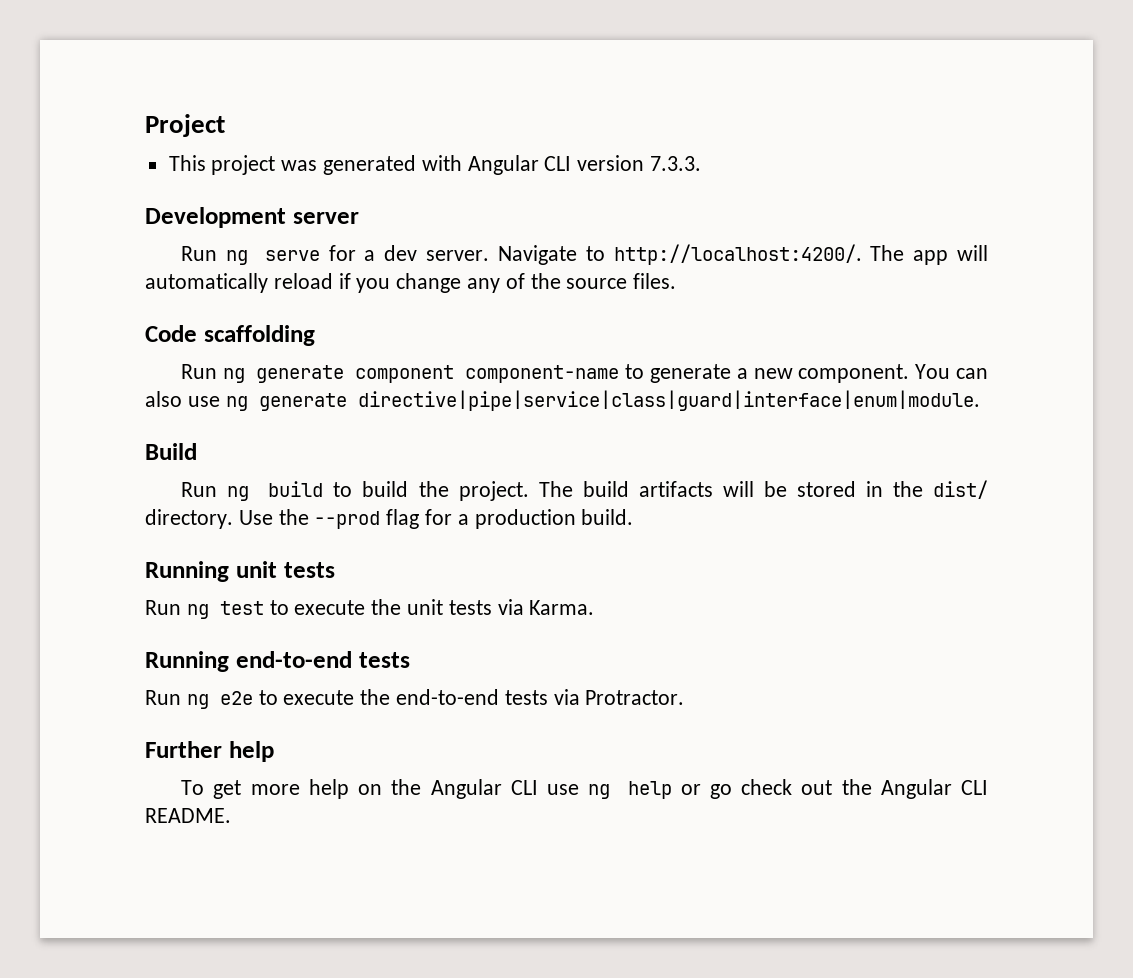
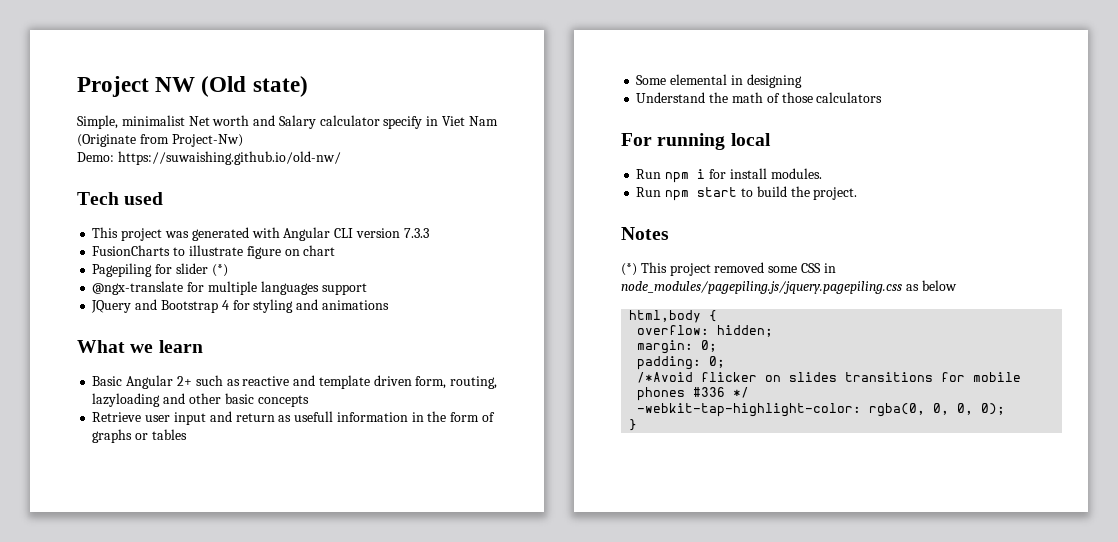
(225, 125) none -> [155,76,308,97] [77,115,498,129] [77,134,243,147] [77,151,341,165] [77,192,164,205] NW (Old state) // Simple, minimalist Net worth and Salary calculator specify in Viet Nam (Originate from Project-Nw) // Demo: https://suwaishing.github.io/old-nw/ // Tech used
[650,156,702,171] [145,207,359,228] [181,244,989,265] [145,273,677,293] [145,325,315,346] [181,364,989,383] [145,390,980,411] [145,443,197,460] [181,480,988,501] [145,509,634,529] [145,561,335,582] [145,599,595,619] [145,651,410,672] [145,689,685,709] [145,741,274,762] [181,779,989,799] [145,808,231,823] 7.3.3. // Development server // Run ng serve for a dev server. Navigate to http://localhost:4200/. The app will automatically reload if you change any of the source files. // Code scaffolding // Run ng generate component component-name to generate a new component. You can also use ng generate directive|pipe|service|class|guard|interface|enum|module. // Build // Run ng build to build the project. The build artifacts will be stored in the dist/ directory. Use the --prod flag for a production build. // Running unit tests // Run ng test to execute the unit tests via Karma. // Running end-to-end tests // Run ng e2e to execute the end-to-end tests via Protractor. // Further help // To get more help on the Angular CLI use ng help or go check out the Angular CLI README. -> [403,228,429,238] [92,245,336,259] [92,263,228,277] [92,281,367,295] [91,299,389,313] [77,340,203,353] [92,375,498,389] [92,393,309,407] [92,411,495,425] [92,429,187,443] [636,74,802,88] [636,92,883,103] [621,133,771,150] [636,168,822,183] [636,186,858,201] [621,227,669,240] [621,262,836,276] [621,280,957,294] [629,310,718,323] [637,325,774,337] [637,340,718,354] [637,356,726,370] [637,372,1022,383] [637,387,750,401] [637,403,1006,417] [629,419,638,431] 7.3.3 // FusionCharts to illustrate figure on chart // Pagepiling for slider (*) // @ngx-translate for multiple languages support // JQuery and Bootstrap 4 for styling and animations // What we learn // Basic Angular 2+ such as reactive and template driven form, routing, lazyloading and other basic concepts // Retrieve user input and return as usefull information in the form of graphs or tables // Some elemental in designing // Understand the math of those calculators // For running local // Run npm i for install modules. // Run npm start to build the project. // Notes // (*) This project removed some CSS in node_modules/pagepiling.js/jquery.pagepiling.css as below // html,body { // overflow: hidden; // margin: 0; // padding: 0; // /*Avoid flicker on slides transitions for mobile phones #336 */ // -webkit-tap-highlight-color: rgba(0, 0, 0, 0); // }

